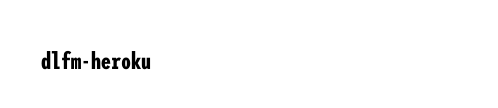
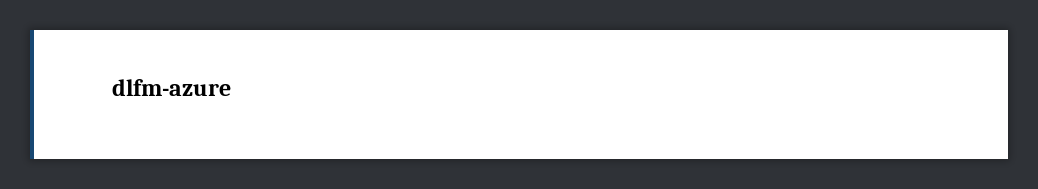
[41,50,151,70] dlfm-heroku -> [112,79,231,96] dlfm-azure

